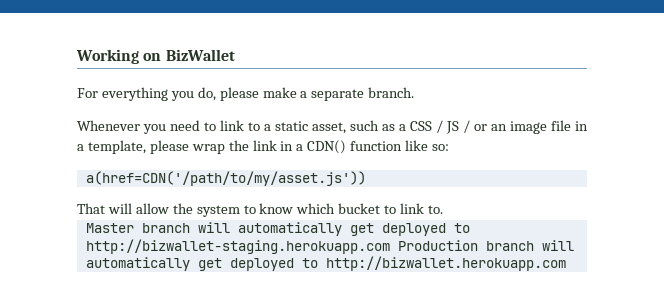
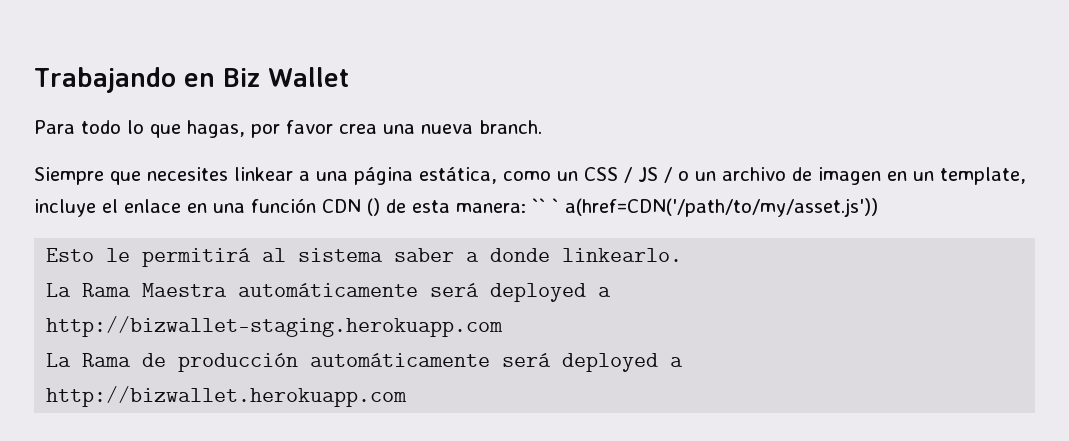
[76,49,235,64] [77,87,415,101] [77,120,588,134] [77,140,450,154] [85,171,366,186] [77,203,444,217] [85,222,470,236] [85,239,574,254] [85,257,318,271] Working on BizWallet // For everything you do, please make a separate branch. // Whenever you need to link to a static asset, such as a CSS / JS / or an image file in a template, please wrap the link in a CDN() function like so: // a(href=CDN('/path/to/my/asset.js')) // That will allow the system to know which bucket to link to. // Master branch will automatically get deployed to http://bizwallet-staging.herokuapp.com Production branch will automatically get deployed to -> [34,67,349,93] [34,120,542,138] [34,167,1026,185] [34,198,878,217] [46,248,683,267] [46,283,612,302] [46,316,504,337] [46,353,684,372] Trabajando en Biz Wallet // Para todo lo que hagas, por favor crea una nueva branch. // Siempre que necesites linkear a una página estática, como un CSS / JS / o un archivo de imagen en un template, incluye el enlace en una función CDN () de esta manera: `` ` a(href=CDN('/path/to/my/asset.js')) // Esto le permitirá al sistema saber a donde linkearlo. // La Rama Maestra automáticamente será deployed a http://bizwallet-staging.herokuapp.com // La Rama de producción automáticamente será deployed a

